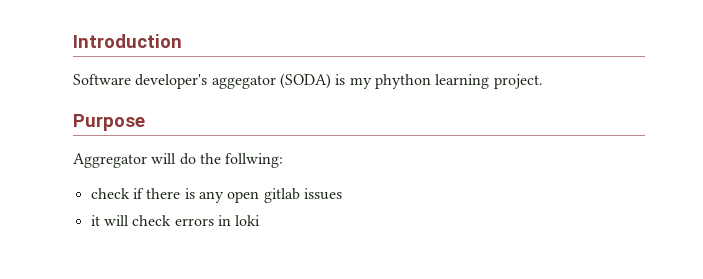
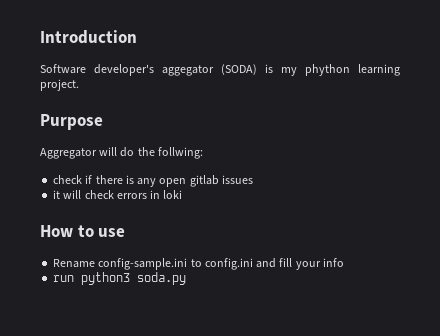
(261, 220) none -> [40,225,126,237] [53,258,344,270] [53,272,187,285] // How to use // Rename config-sample.ini to config.ini and fill your info // run python3 soda.py

